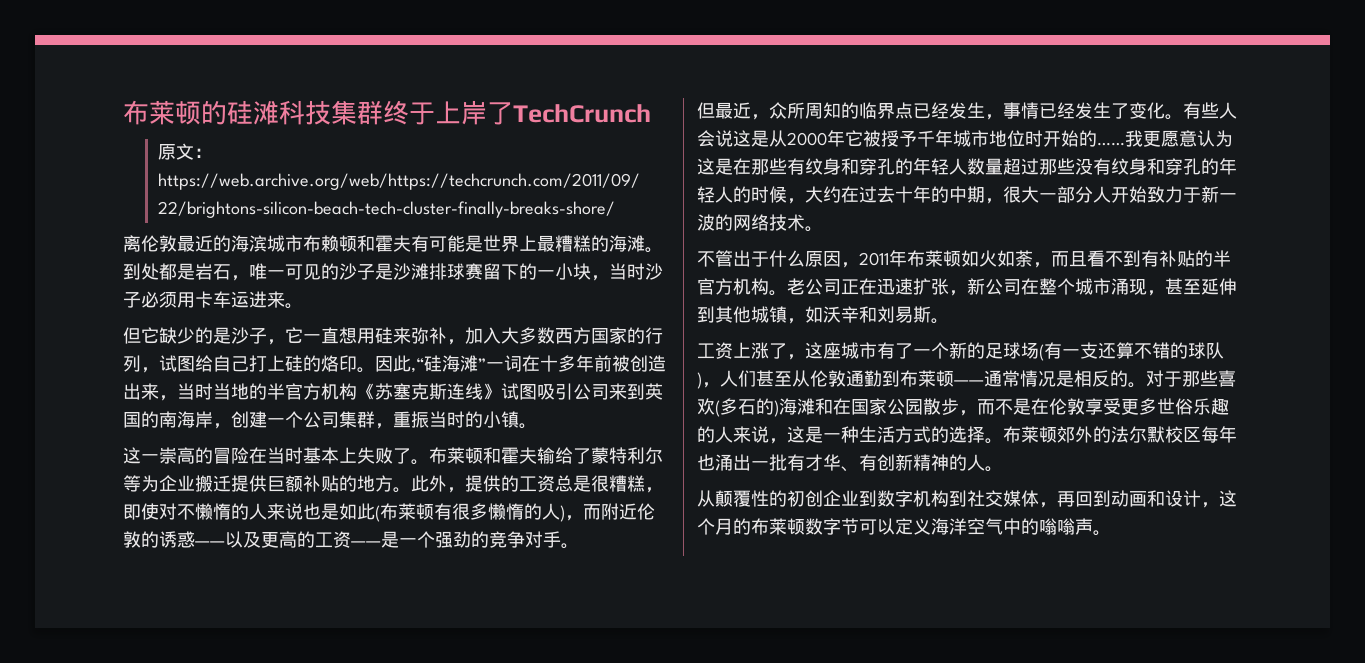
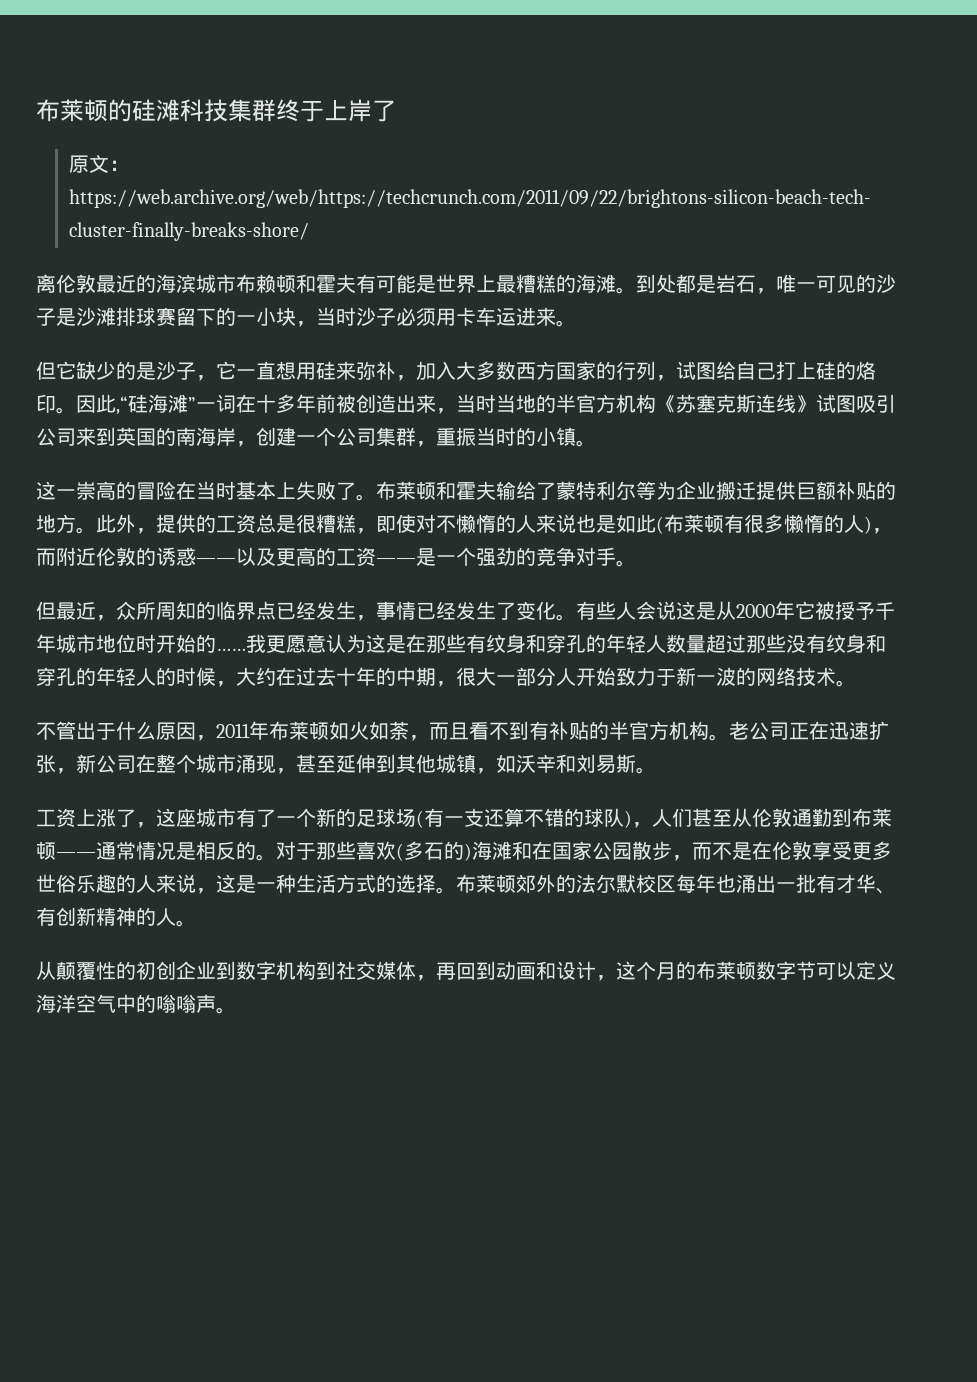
[513,104,651,123] TechCrunch -> (396, 111) none

